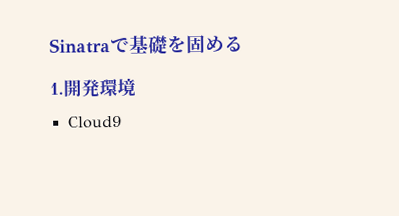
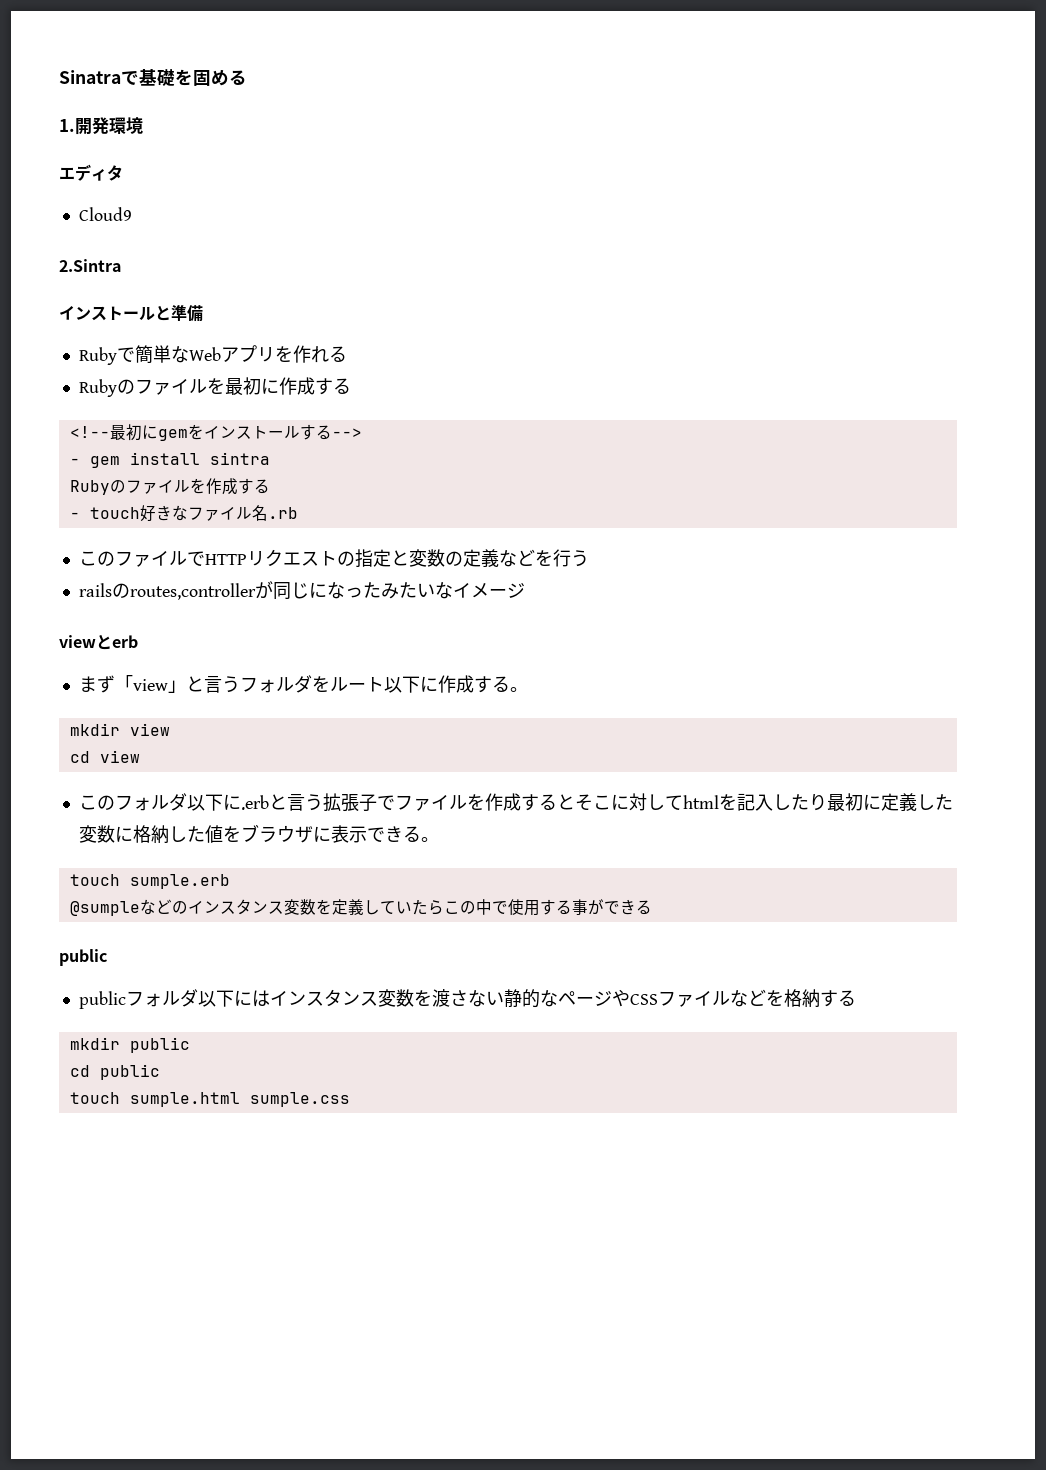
(136, 87) none -> [59,164,123,181] // エディタ
(122, 122) none -> [59,259,121,272] [59,304,203,322] [78,345,347,365] [78,377,351,397] [69,424,362,441] [69,452,270,468] [69,478,270,495] [69,505,298,522] [78,549,589,568] [78,581,525,600] [59,634,138,650] [78,675,528,693] [69,723,170,736] [69,750,140,763] [78,793,953,812] [78,824,439,844] [69,874,230,889] [69,899,652,916] [59,949,107,966] [78,989,856,1009] [69,1037,190,1053] [69,1064,160,1080] [69,1092,350,1107] // 2.Sintra // インストールと準備 // Rubyで簡単なWebアプリを作れる // Rubyのファイルを最初に作成する // <!--最初にgemをインストールする--> // - gem install sintra // Rubyのファイルを作成する // - touch好きなファイル名.rb // このファイルでHTTPリクエストの指定と変数の定義などを行う // railsのroutes,controllerが同じになったみたいなイメージ // viewとerb // まず「view」と言うフォルダをルート以下に作成する。 // mkdir view // cd view // このフォルダ以下に.erbと言う拡張子でファイルを作成するとそこに対してhtmlを記入したり最初に定義した変数に格納した値をブラウザに表示できる。 // touch sumple.erb // @sumpleなどのインスタンス変数を定義していたらこの中で使用する事ができる // public // publicフォルダ以下にはインスタンス変数を渡さない静的なページやCSSファイルなどを格納する // mkdir public // cd public // touch sumple.html sumple.css

